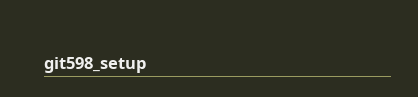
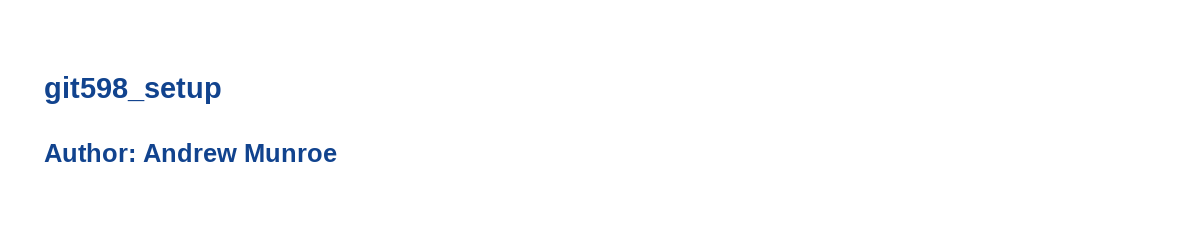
(146, 65) none -> [44,143,337,162] // Author: Andrew Munroe

